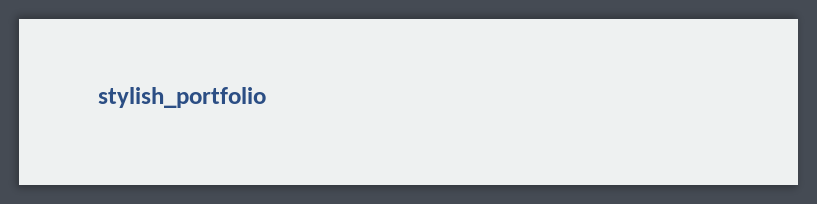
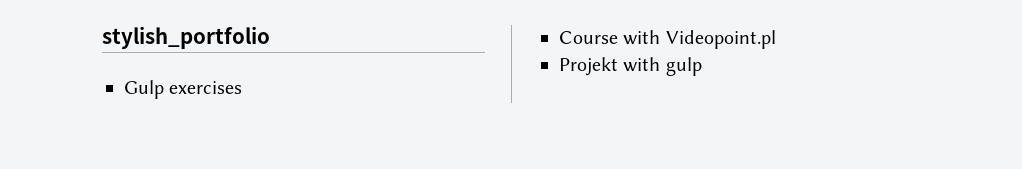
(266, 97) none -> [124,80,243,99] [559,30,776,49] [559,57,702,76] // Gulp exercises // Course with Videopoint.pl // Projekt with gulp

